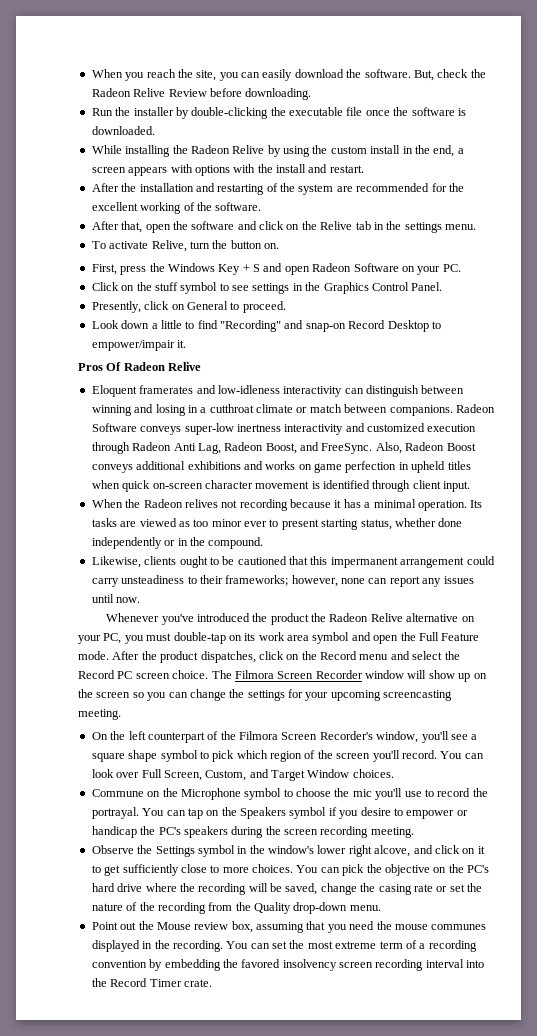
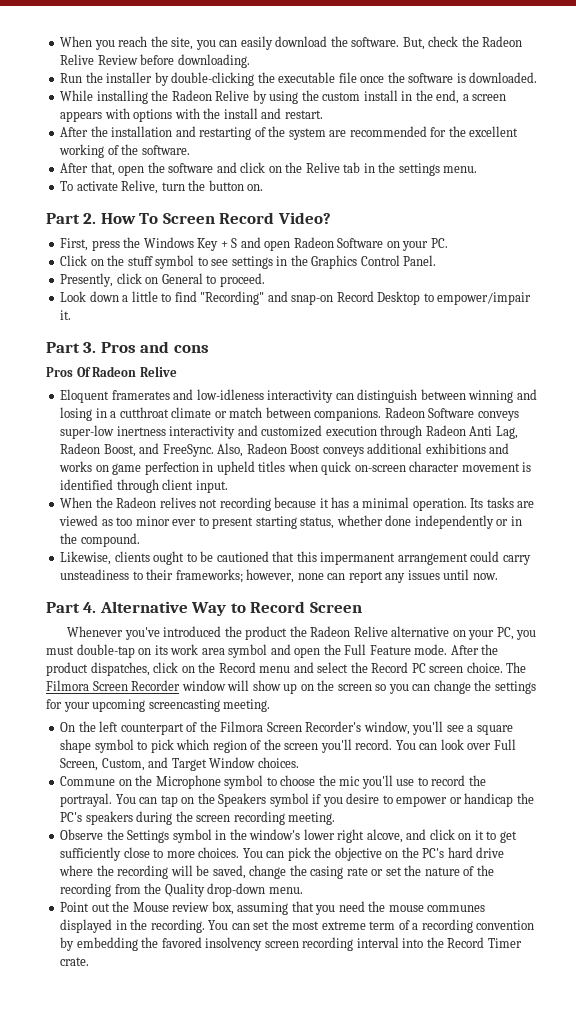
(279, 246) none -> [46,212,331,224] // Part 2. How To Screen Record Video?
(187, 344) none -> [46,341,209,353] // Part 3. Pros and cons
(141, 600) none -> [46,601,362,616] // Part 4. Alternative Way to Record Screen

